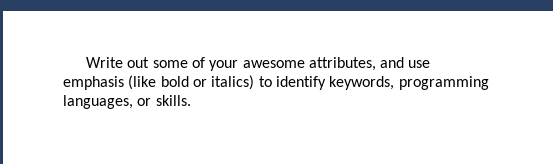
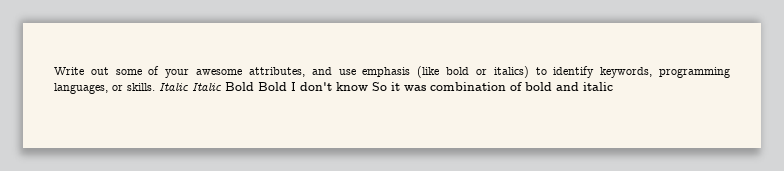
(191, 100) none -> [159,82,613,91] Italic Italic Bold Bold I don't know So it was combination of bold and italic

